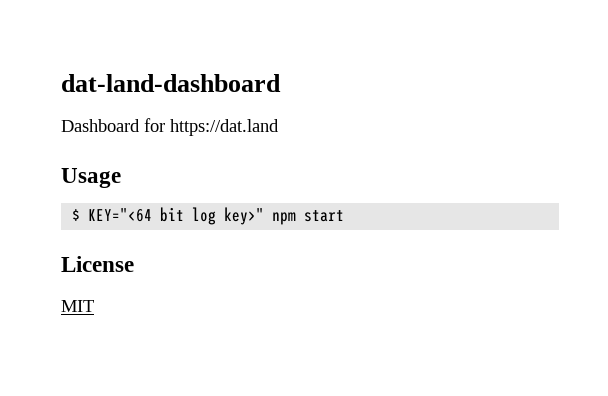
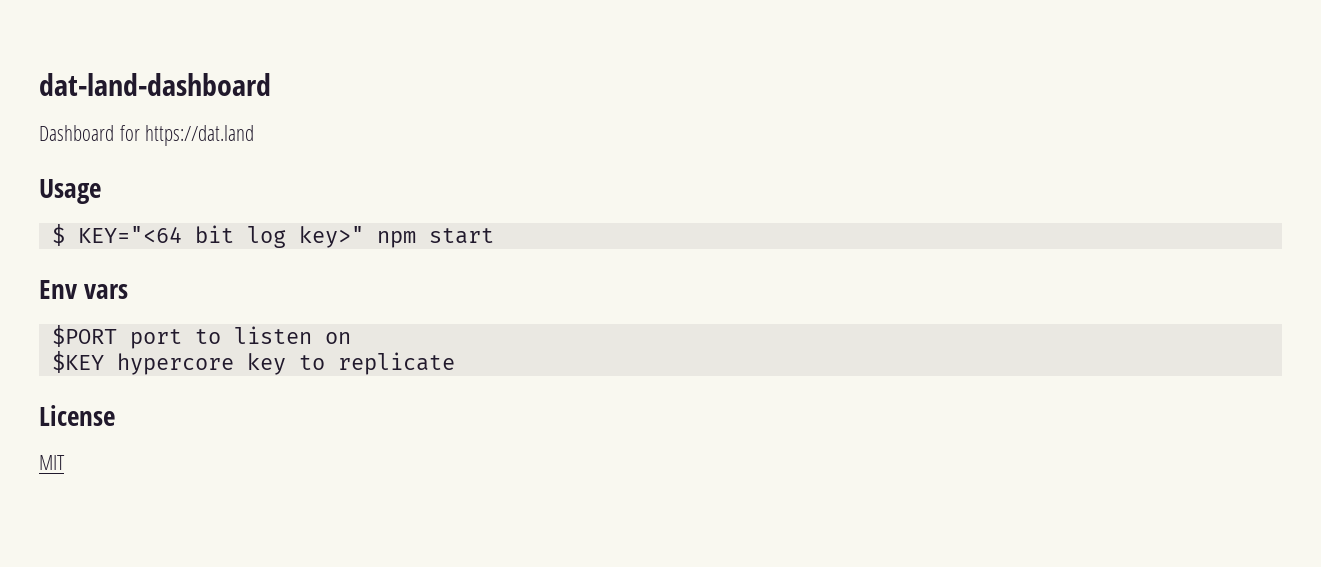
(345, 216) none -> [39,280,129,299] [51,325,351,349] [51,351,455,375] // Env vars // $PORT port to listen on // $KEY hypercore key to replicate

